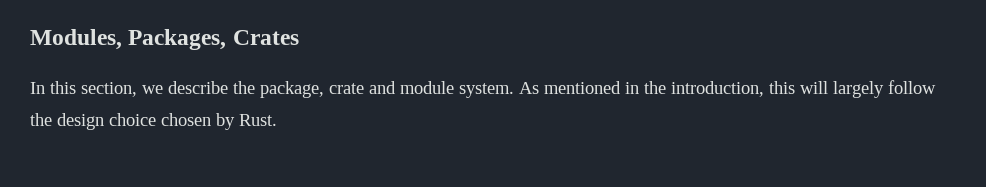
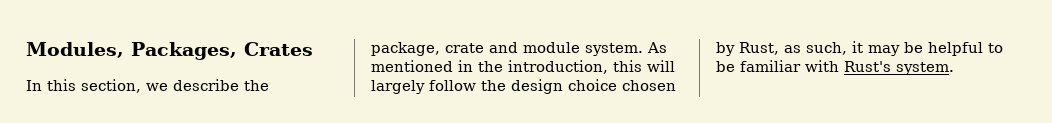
[239,114,277,126] Rust. -> [739,41,1003,56] [716,60,954,75] Rust, as such, it may be helpful to be familiar with Rust's system.

